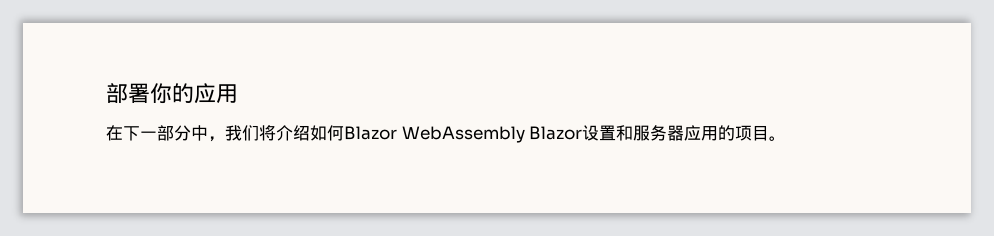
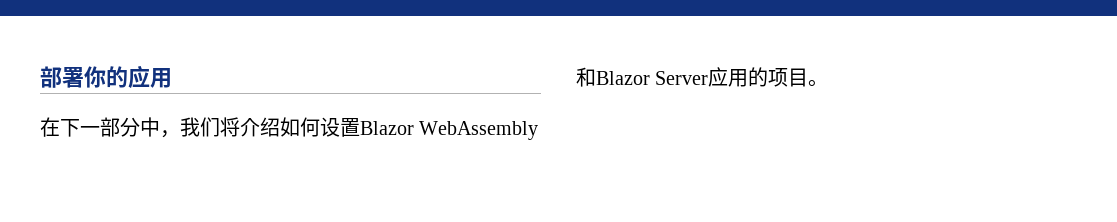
(344, 133) none -> [320,117,360,137] 设置
[529,125,685,141] Blazor设置和服务器 -> [576,67,709,87] 和Blazor Server

